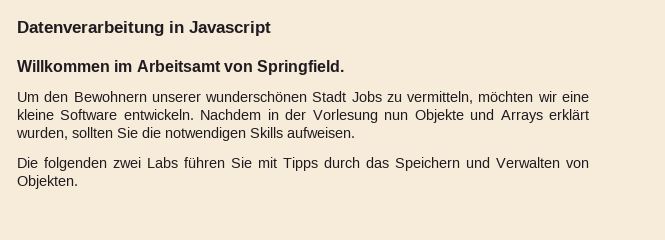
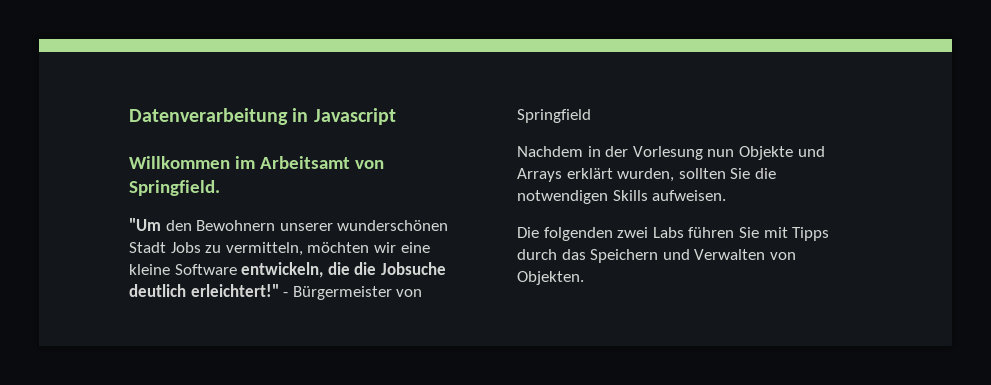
[17,92,39,102] Um -> [129,218,161,231] "Um
[123,109,194,120] entwickeln. -> [241,262,446,278] [129,284,423,300] [517,109,591,123] entwickeln, die die Jobsuche deutlich erleichtert!" - Bürgermeister von Springfield //

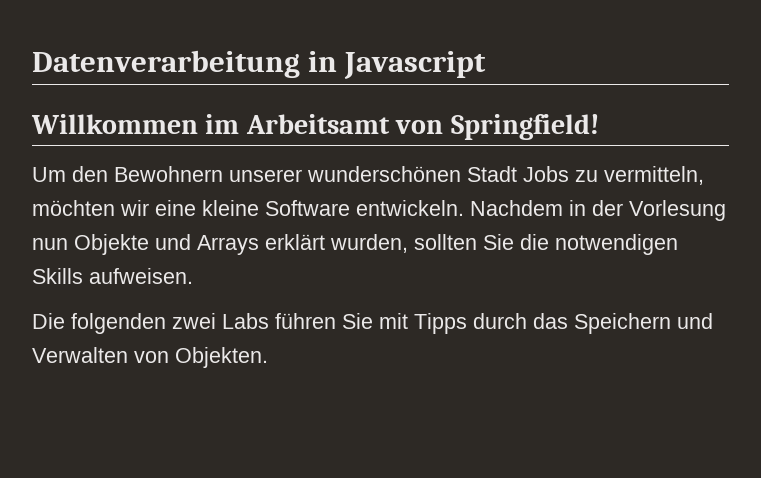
[129,180,220,196] [129,218,161,231] Springfield. // "Um -> [450,114,599,140] [32,167,66,182] Springfield! // Um
[241,262,446,278] [129,284,423,300] [517,109,591,123] entwickeln, die die Jobsuche deutlich erleichtert!" - Bürgermeister von Springfield // -> [356,200,464,216] entwickeln.

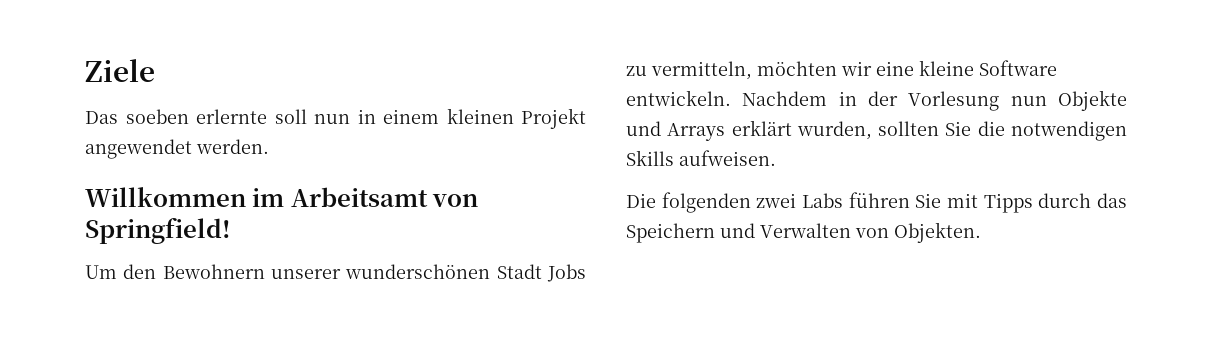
[32,50,487,79] Datenverarbeitung in Javascript -> [85,59,155,82] [85,108,586,129] [85,139,269,159] Ziele // Das soeben erlernte soll nun in einem kleinen Projekt angewendet werden.

